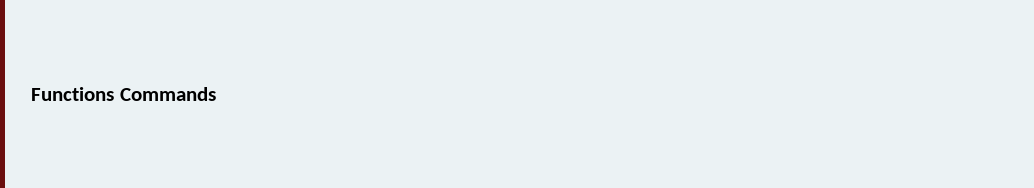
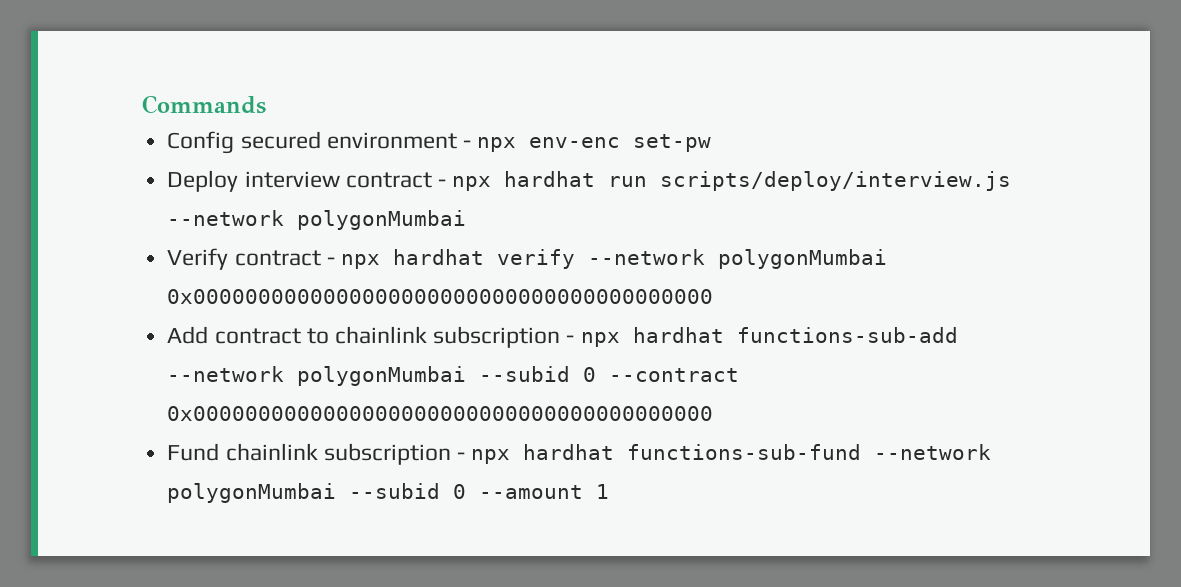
[31,87,114,101] Functions -> (142, 104) none
(216, 94) none -> [167,131,712,154] [167,170,1012,192] [167,210,467,230] [167,248,887,270] [167,289,714,304] [167,326,958,348] [167,366,740,386] [167,406,714,421] [167,443,992,465] [167,483,610,503] // Config secured environment - npx env-enc set-pw // Deploy interview contract - npx hardhat run scripts/deploy/interview.js --network polygonMumbai // Verify contract - npx hardhat verify --network polygonMumbai 0x0000000000000000000000000000000000000000 // Add contract to chainlink subscription - npx hardhat functions-sub-add --network polygonMumbai --subid 0 --contract 0x0000000000000000000000000000000000000000 // Fund chainlink subscription - npx hardhat functions-sub-fund --network polygonMumbai --subid 0 --amount 1

